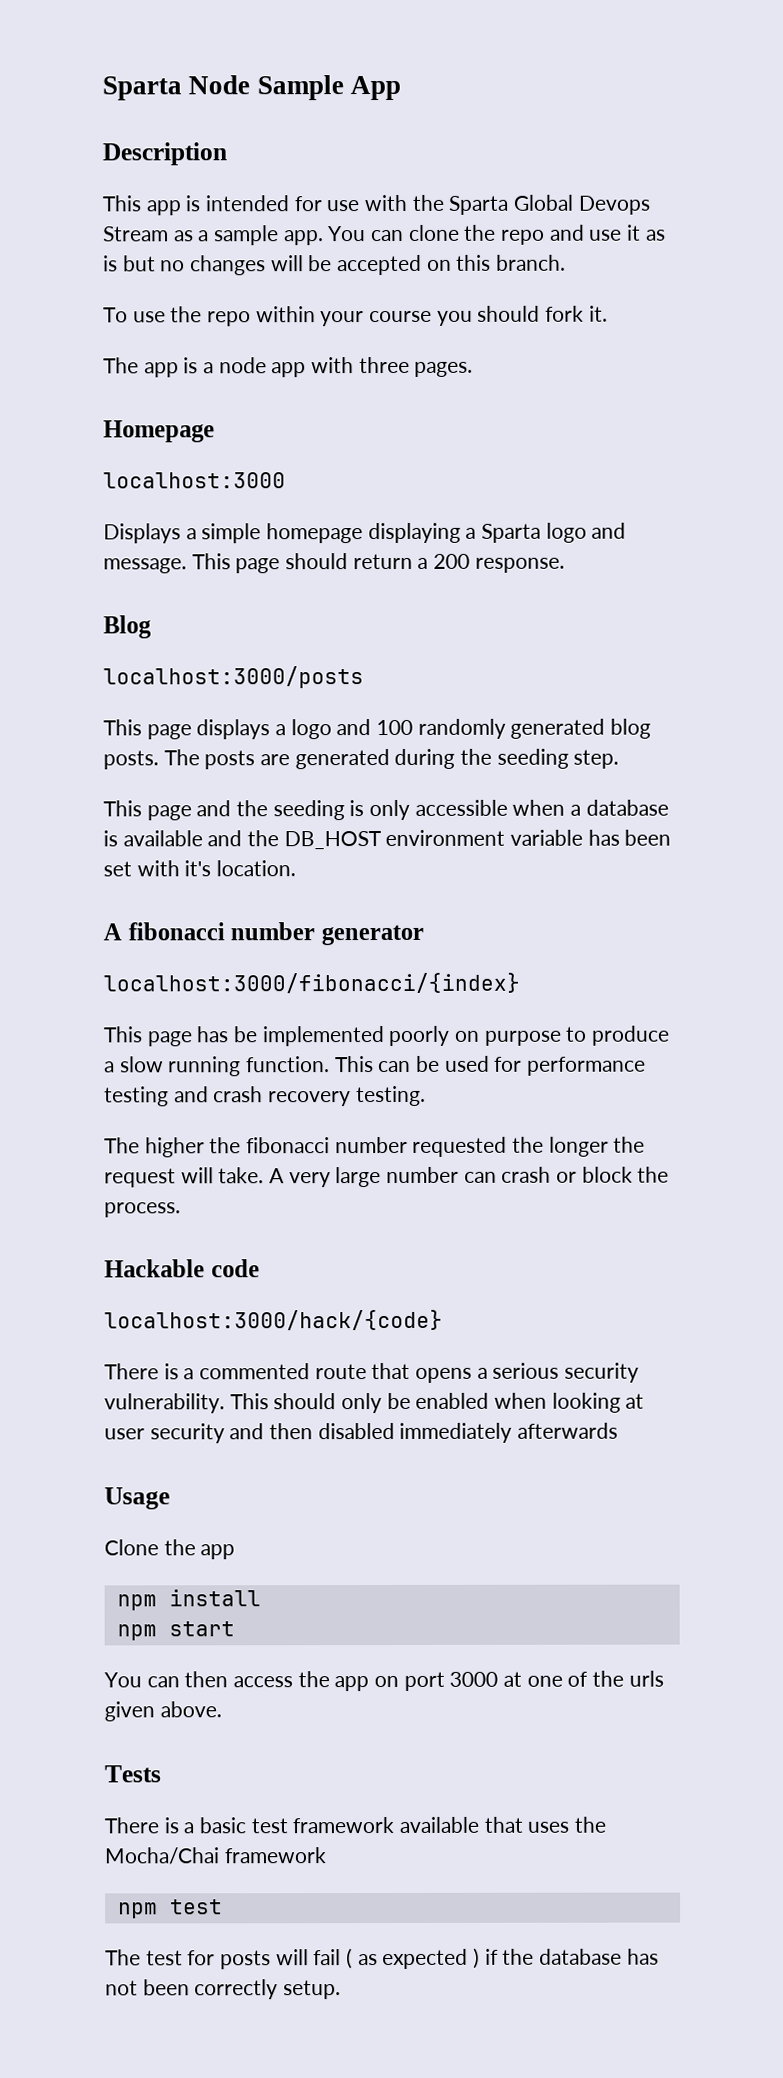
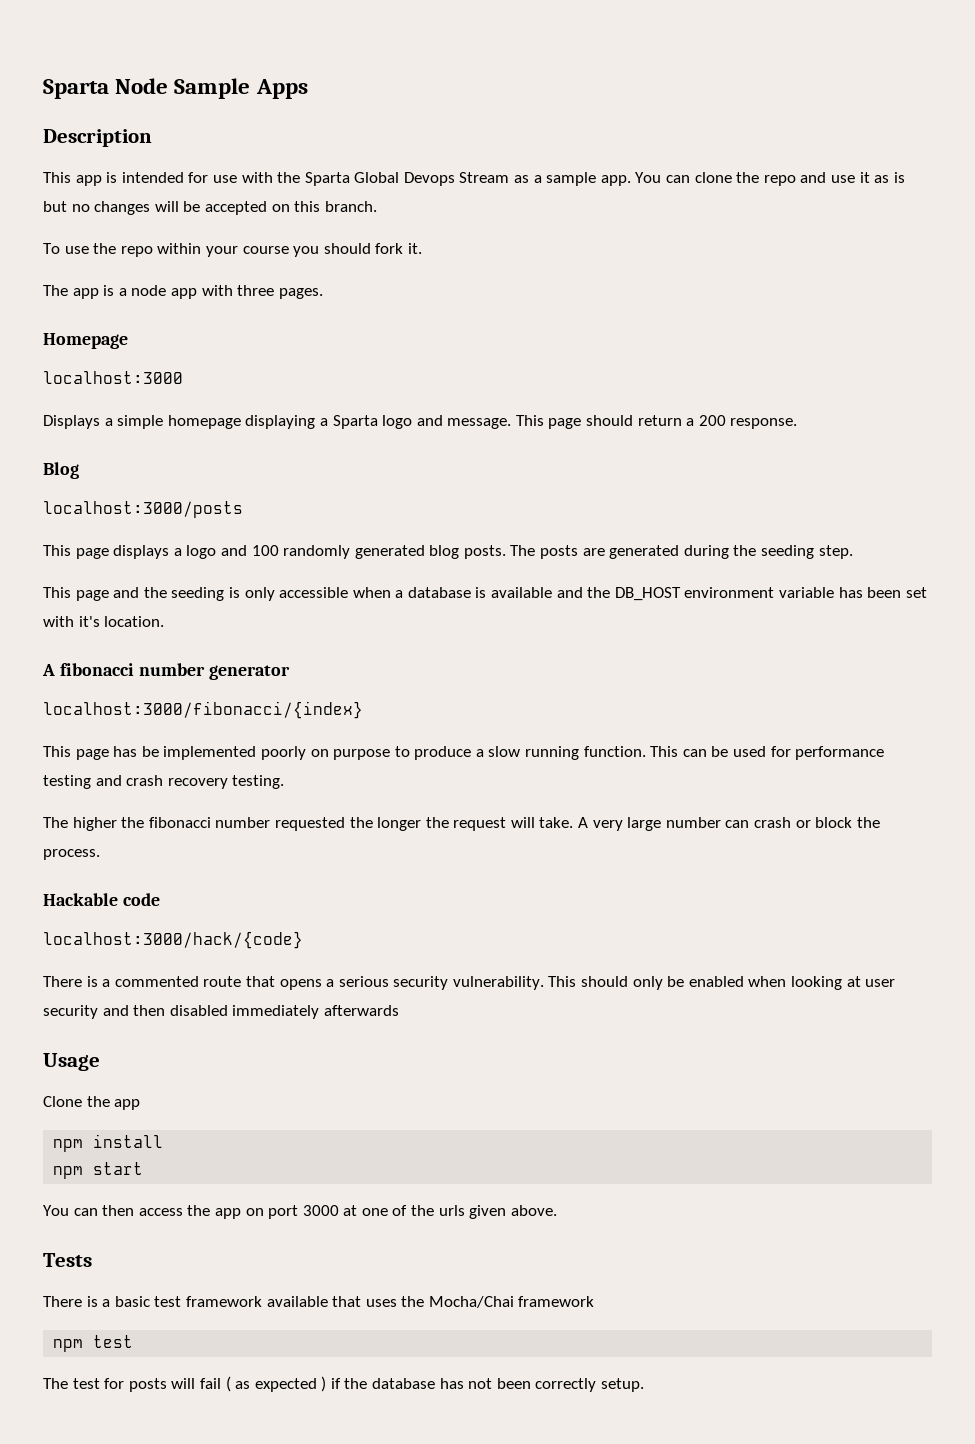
[349,75,401,101] App -> [255,79,308,99] Apps

